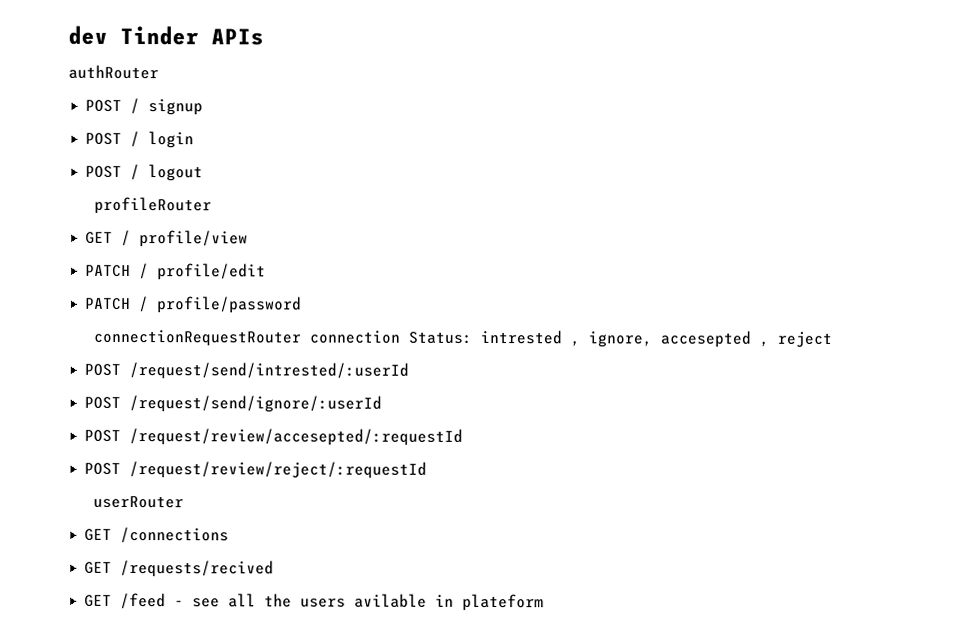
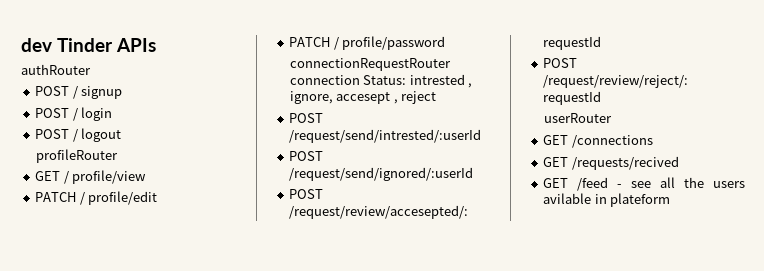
[659,330,751,348] accesepted -> [336,92,391,104] accesept
[129,394,383,413] /request/send/ignore/:userId -> [289,167,474,181] /request/send/ignored/:userId

